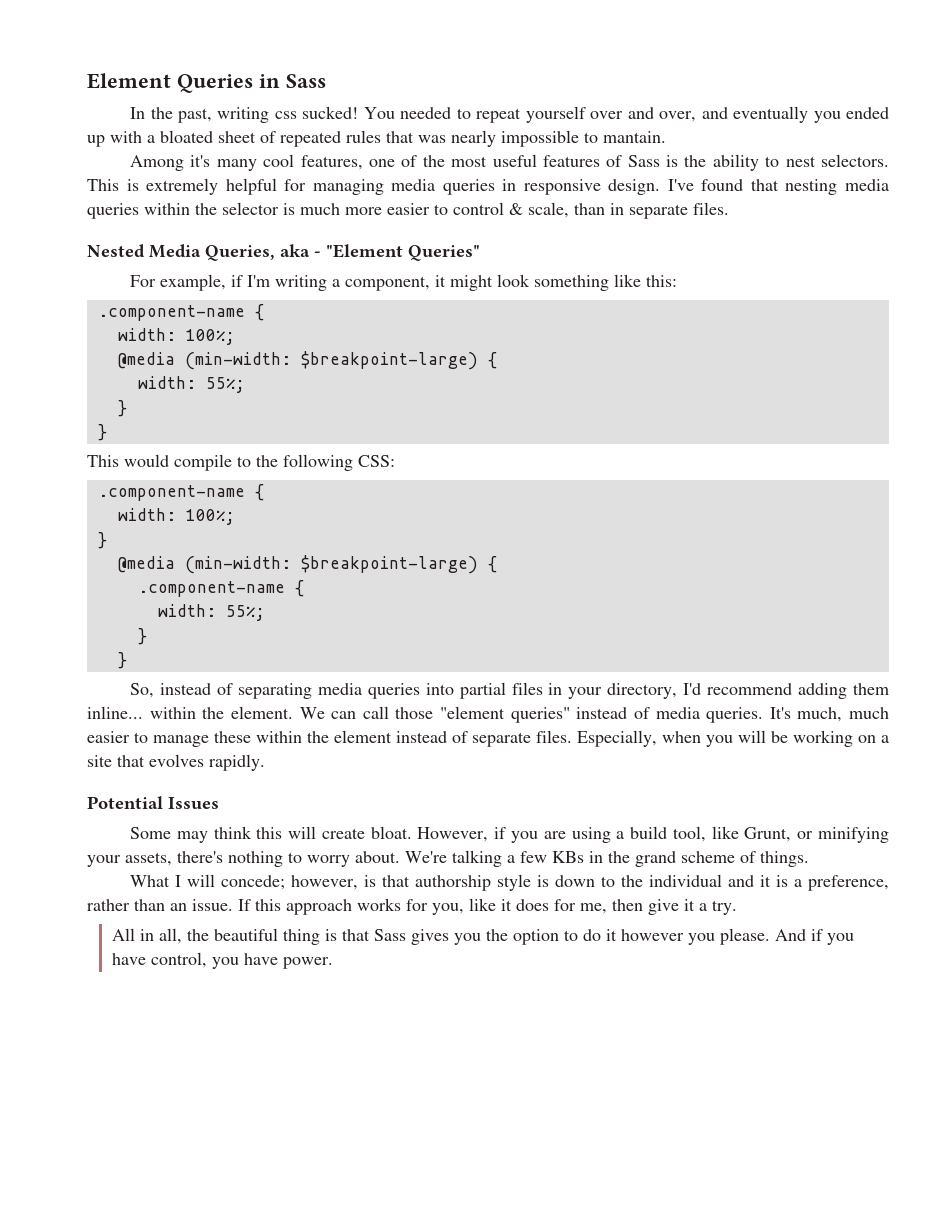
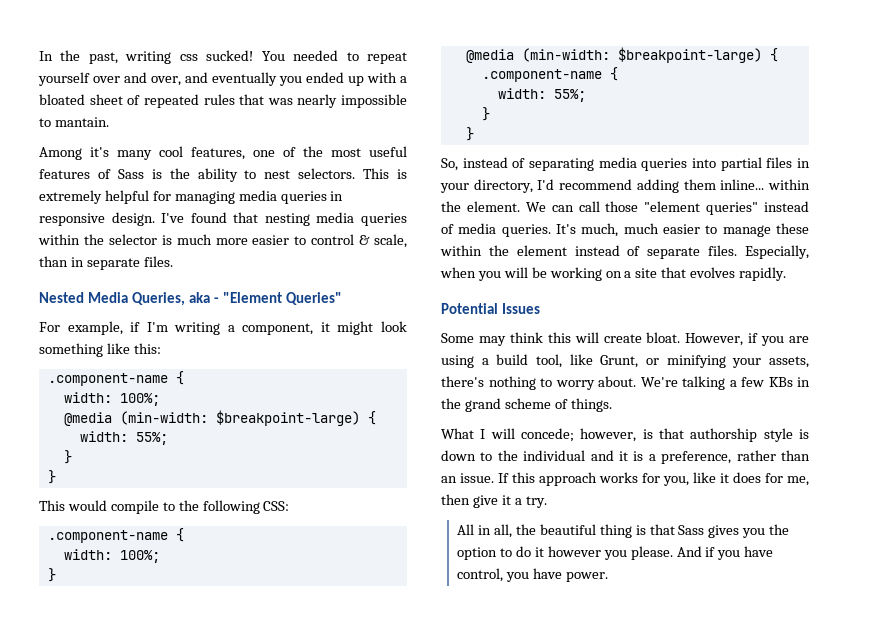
[87,73,326,93] Element Queries in Sass // -> (39, 56) none

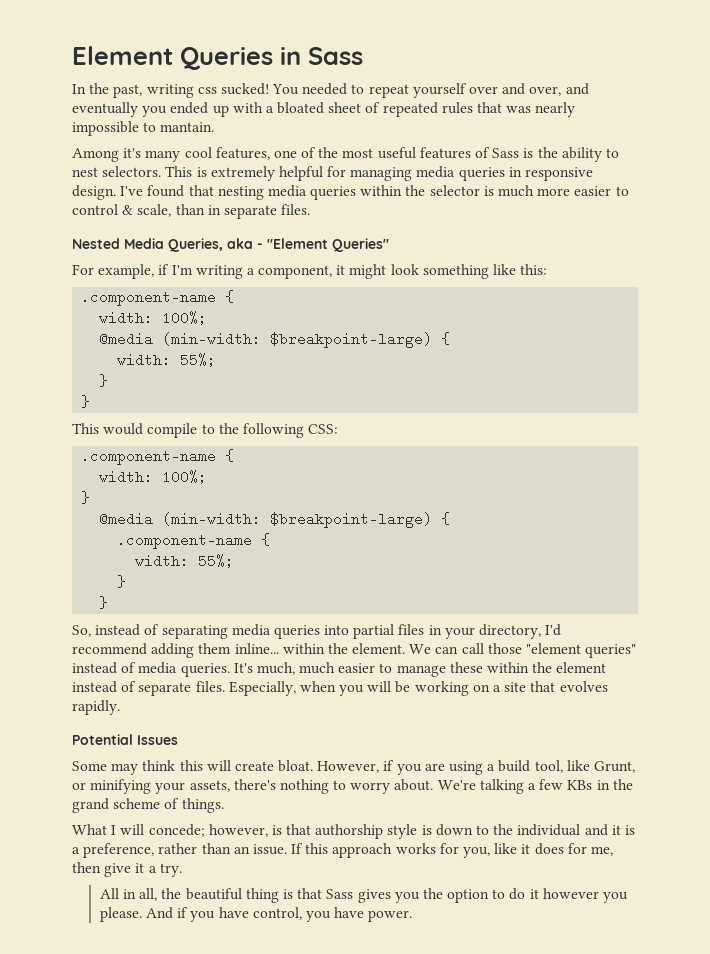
(39, 56) none -> [72,46,363,70] Element Queries in Sass //

